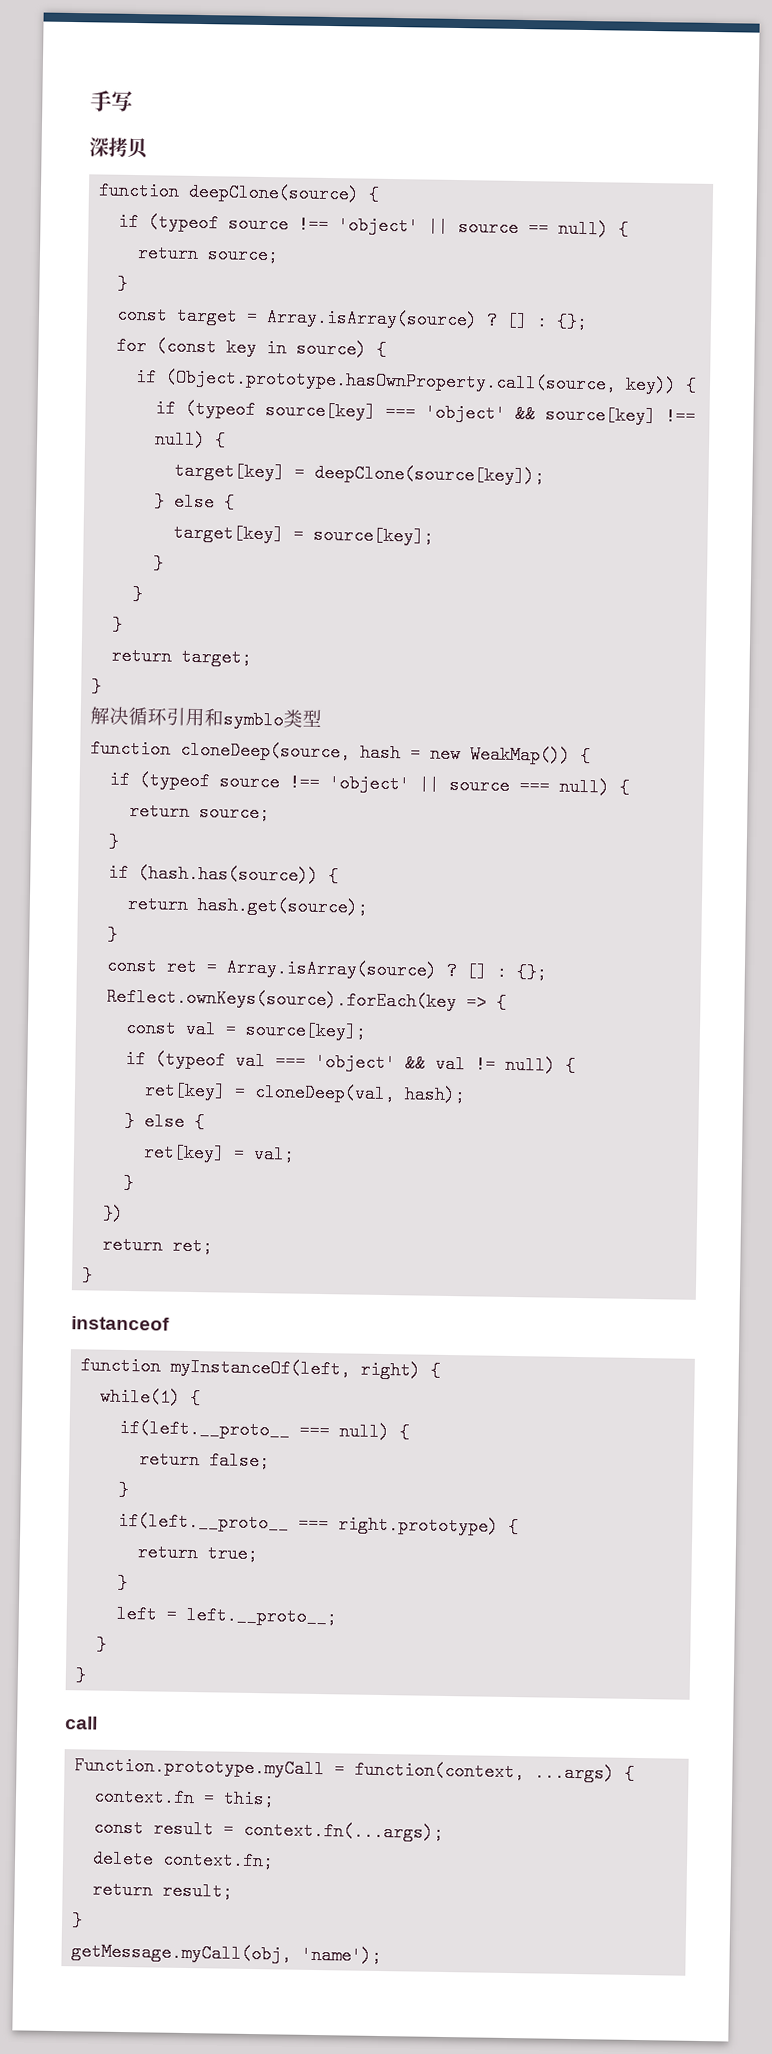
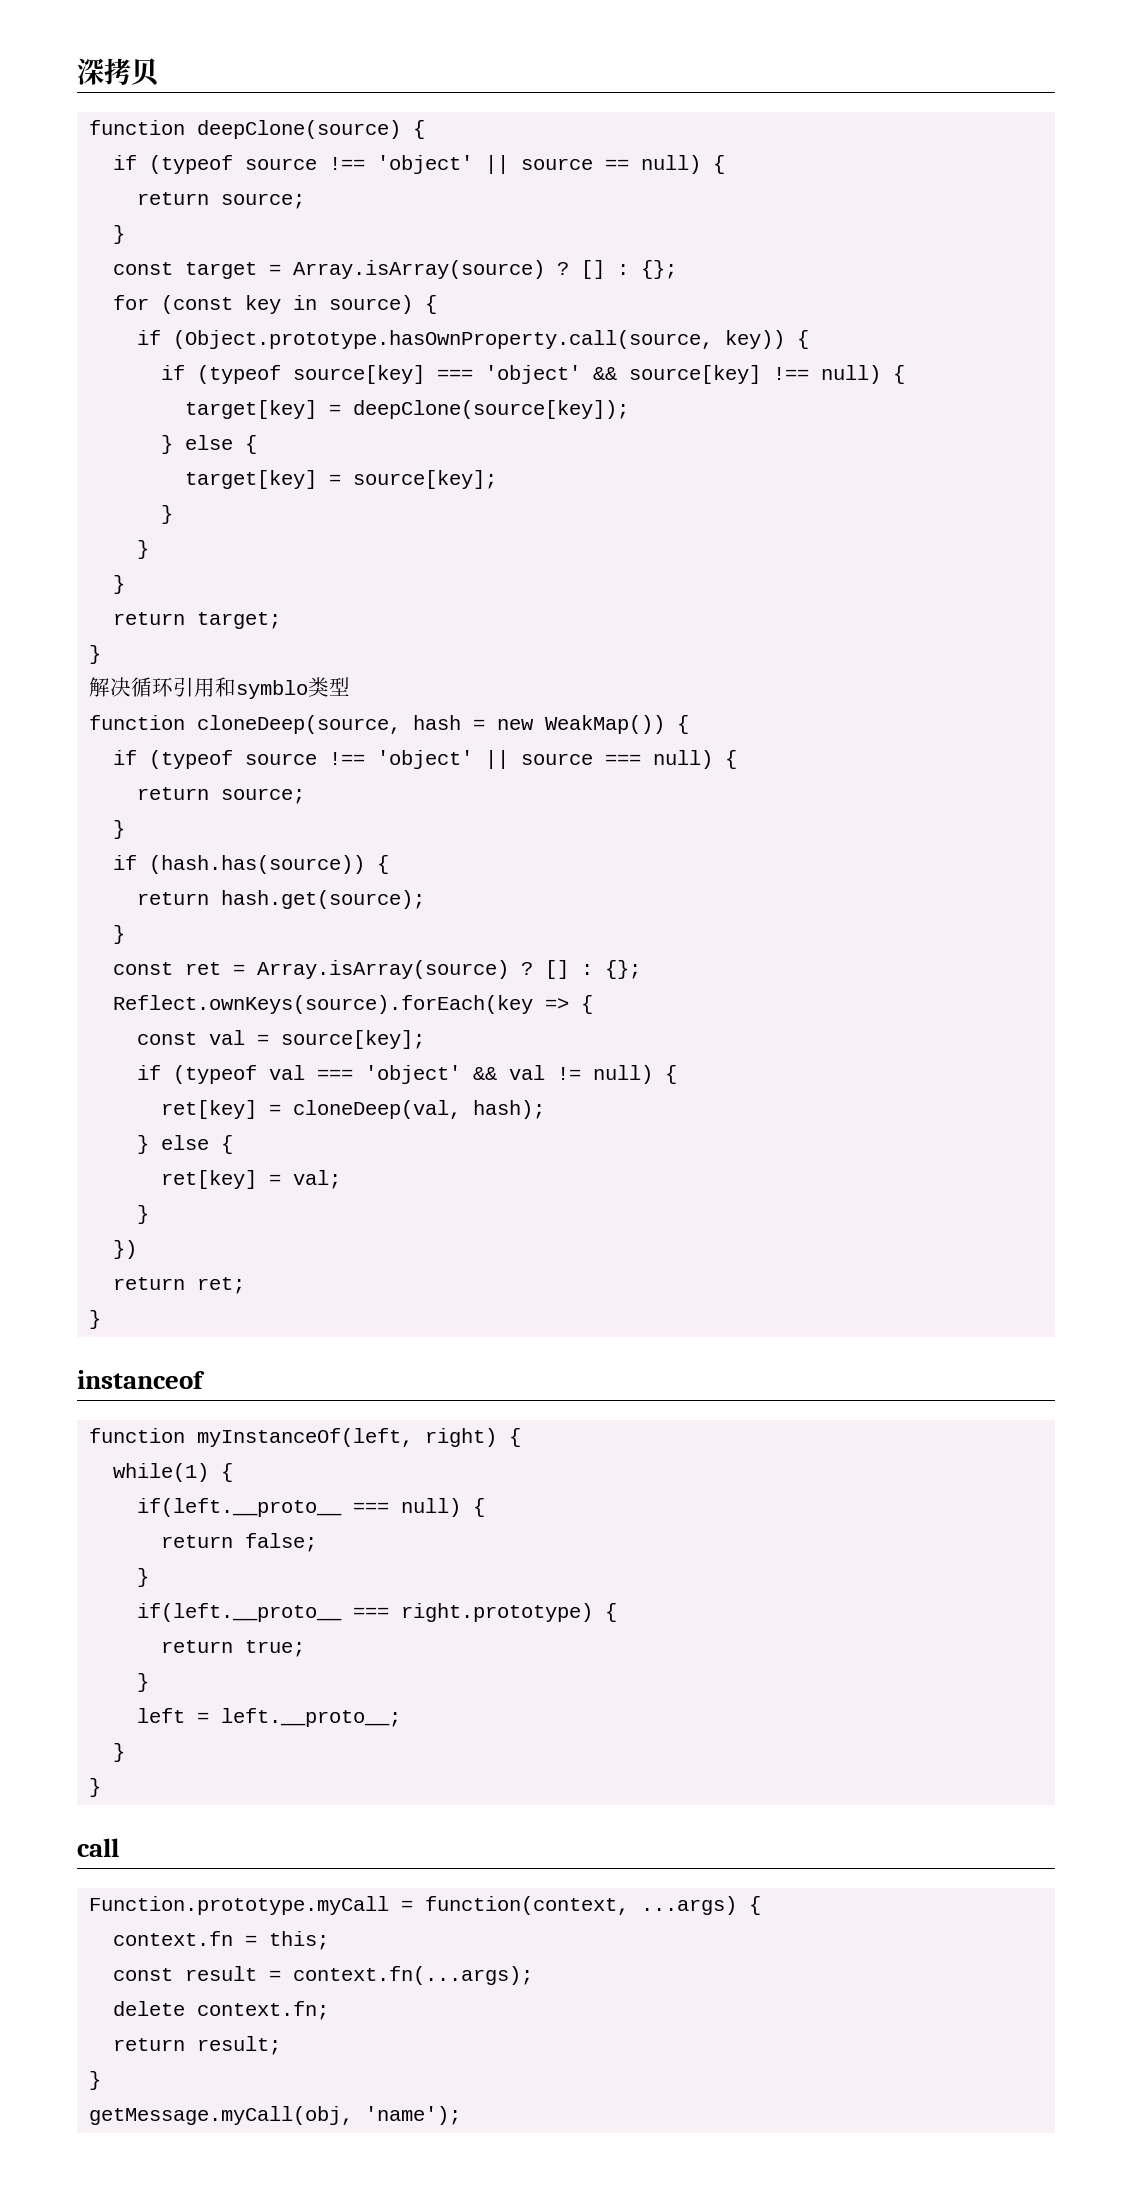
[90,90,133,112] 手写 // -> (77, 71) none

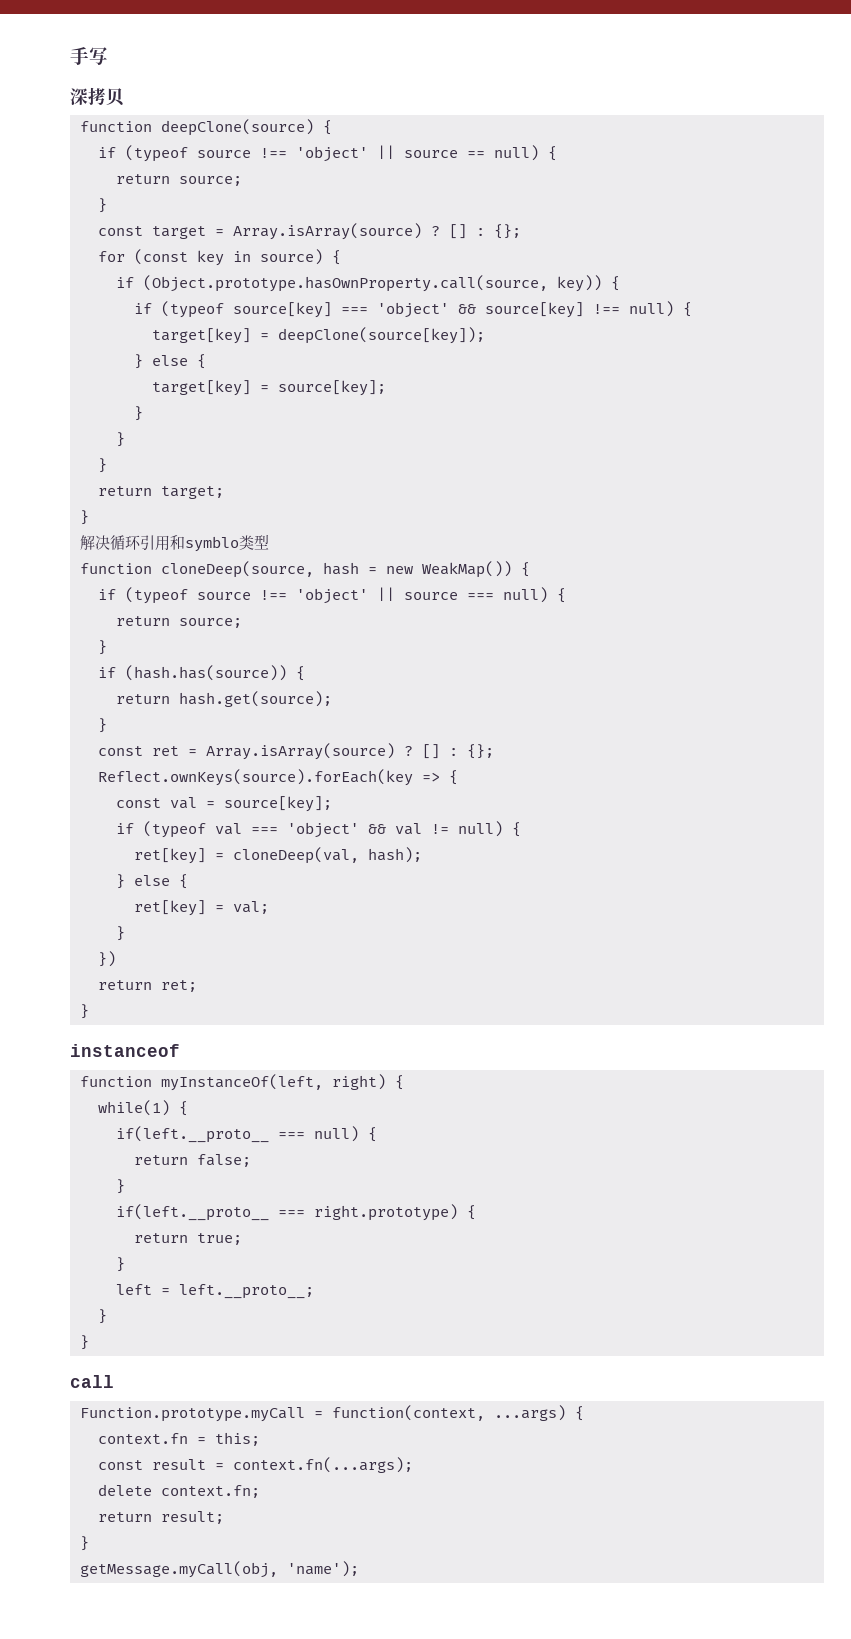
(77, 71) none -> [70,47,108,65] 手写 //

